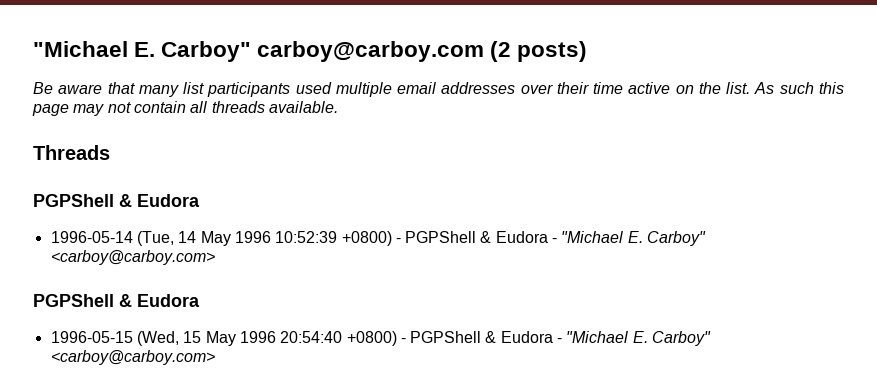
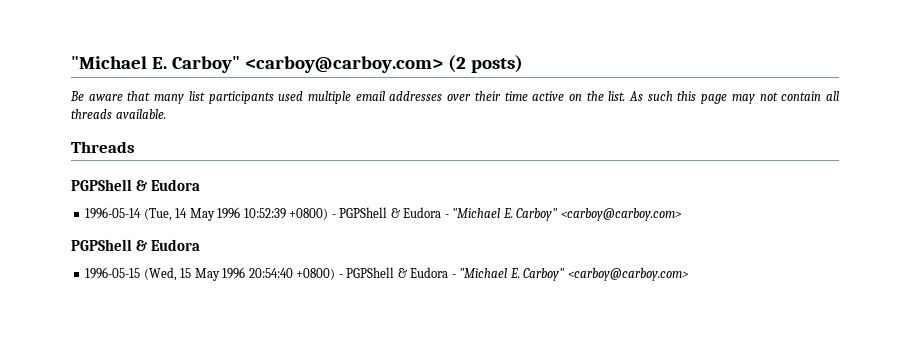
[33,41,485,62] "Michael E. Carboy" carboy@carboy.com -> [71,56,443,73] "Michael E. Carboy" <carboy@carboy.com>

